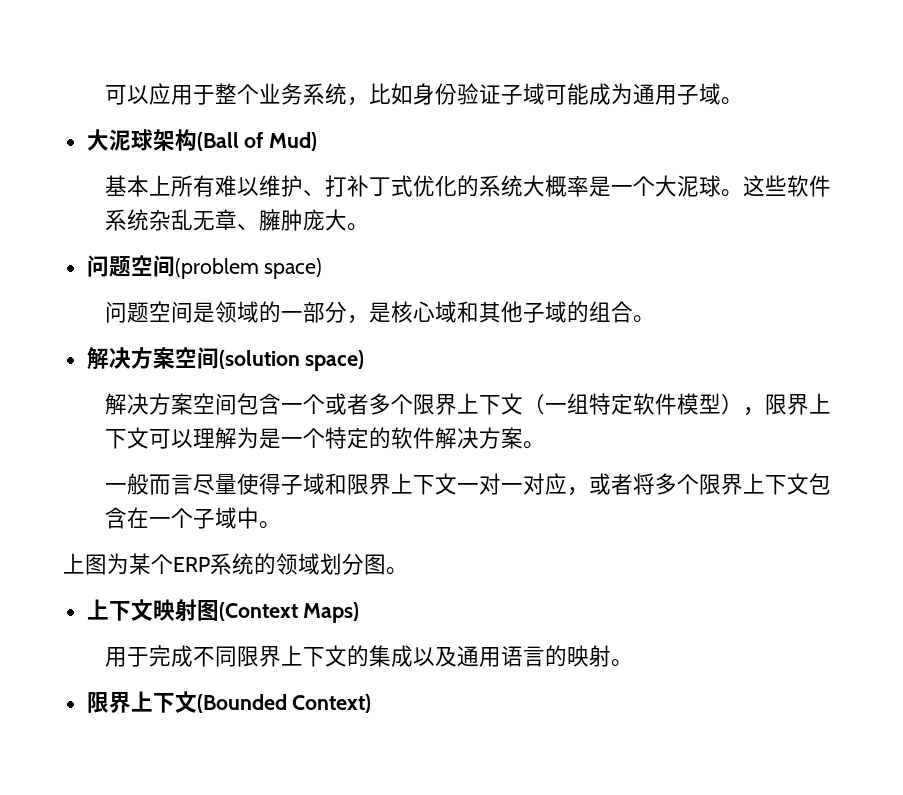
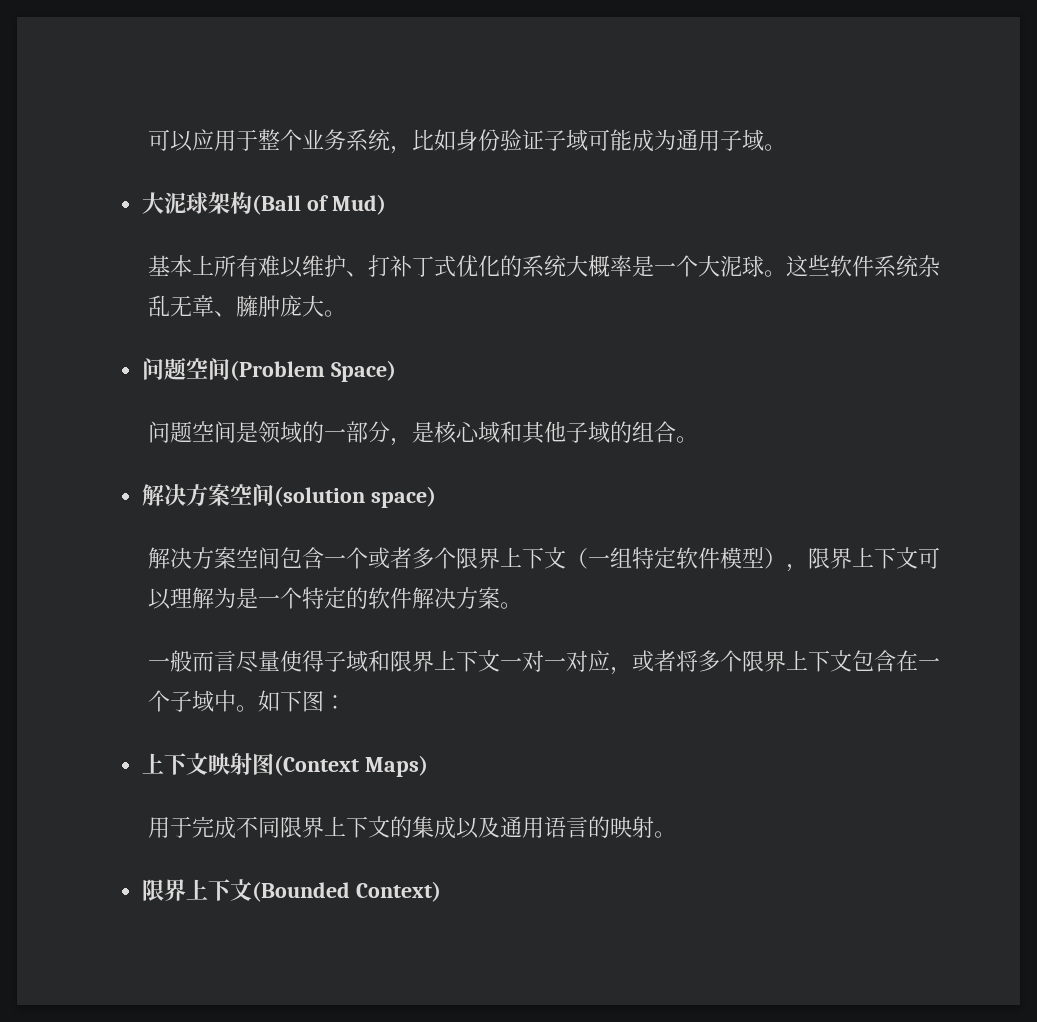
[174,258,323,279] (problem space) -> [230,360,397,382] (Problem Space)
[63,553,408,575] // 上图为某个ERP系统的领域划分图。 -> [258,690,347,712] 如下图：

